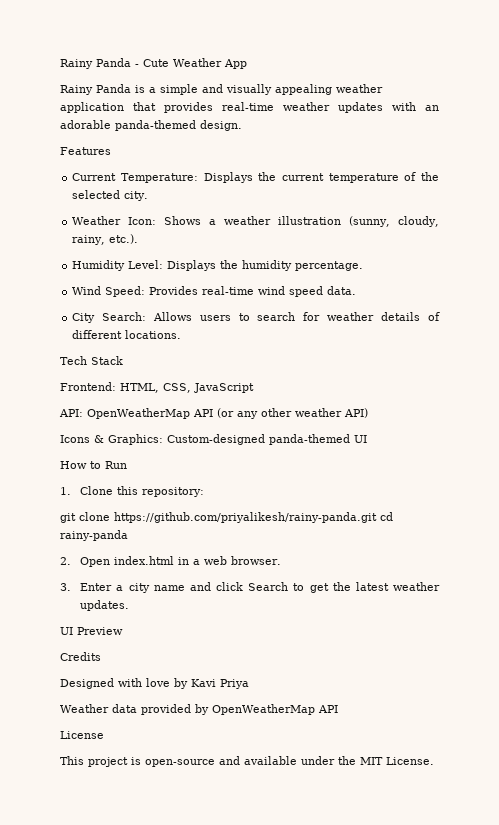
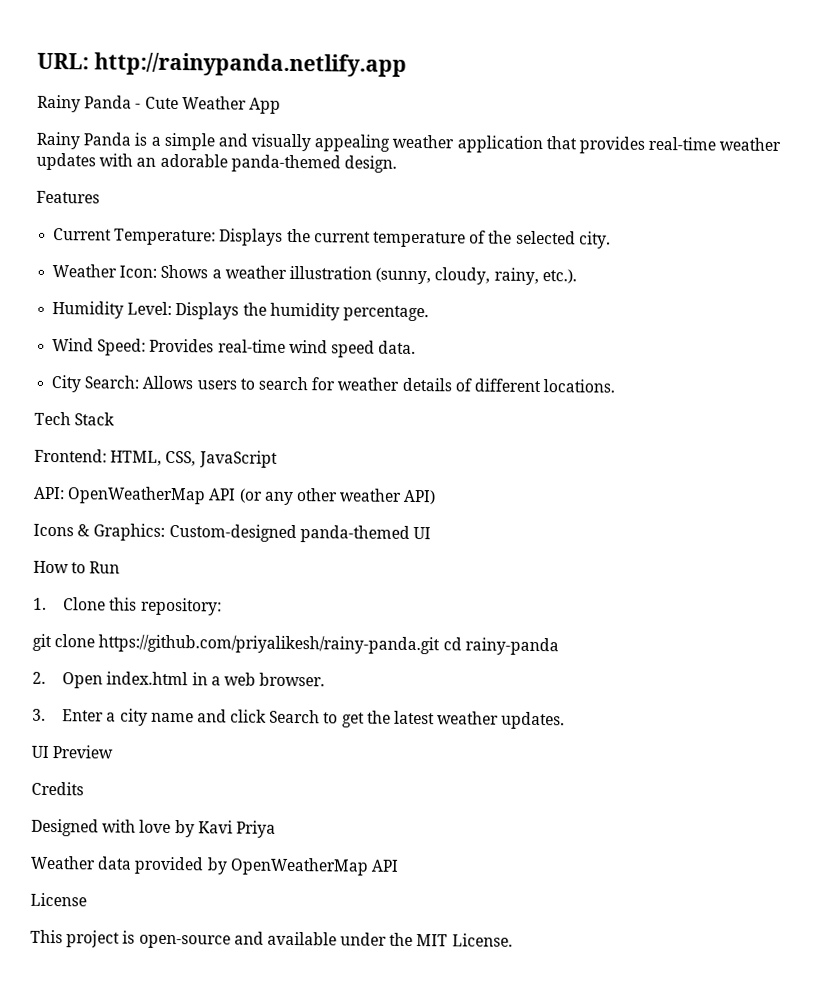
(60, 64) none -> [37,52,407,77] URL: http://rainypanda.netlify.app //

